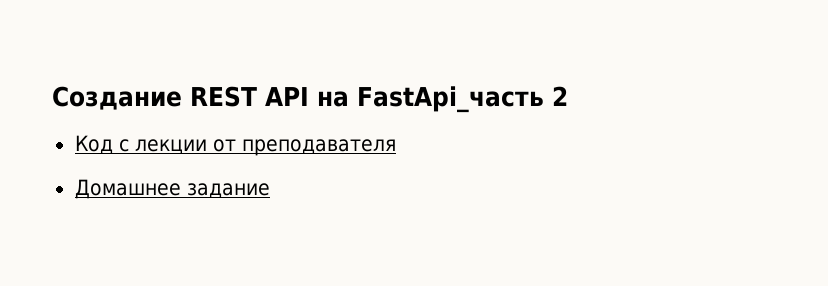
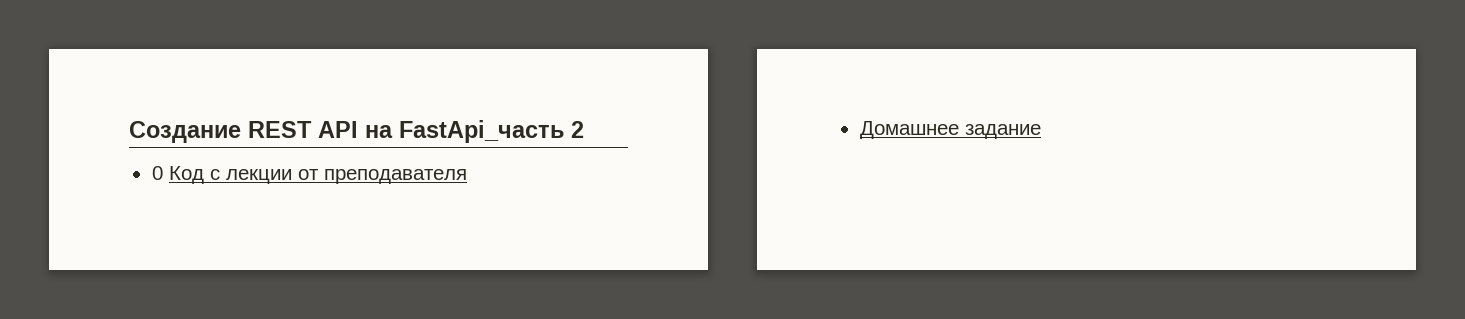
(568, 96) none -> [151,166,163,180] 0

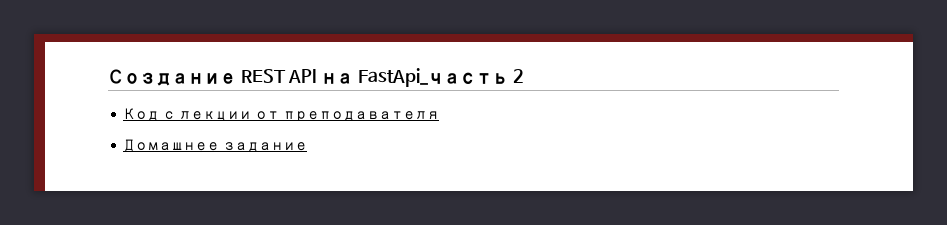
[151,166,163,180] 0 -> (524, 76) none

